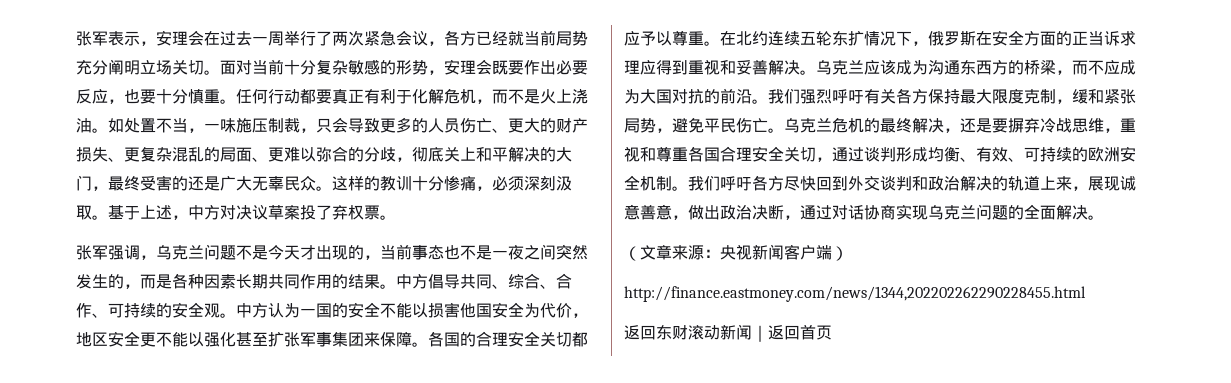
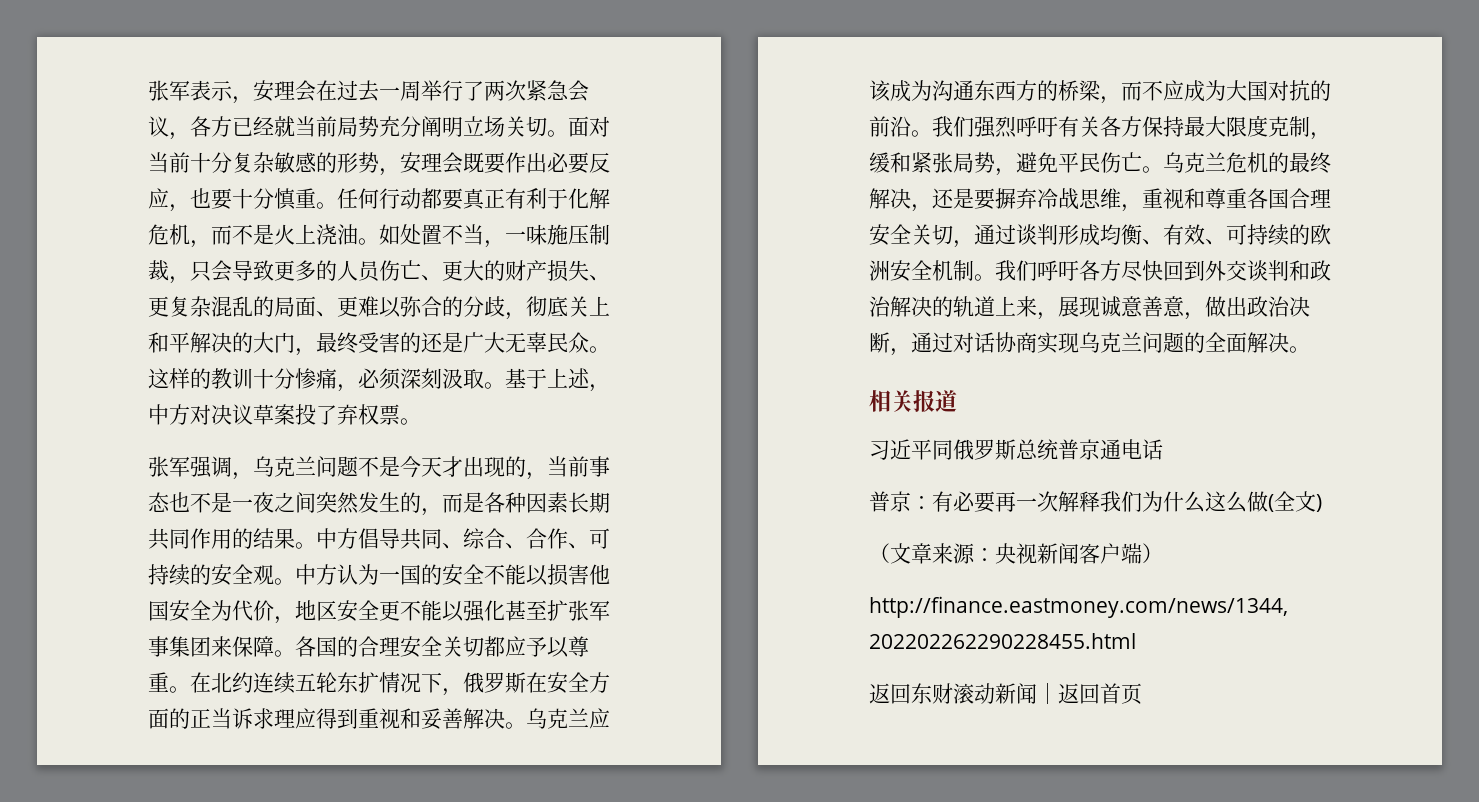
(1104, 217) none -> [869,390,957,412] [869,439,1163,460] [869,491,1322,513] // 相关报道 // 习近平同俄罗斯总统普京通电话 // 普京：有必要再一次解释我们为什么这么做(全文)

